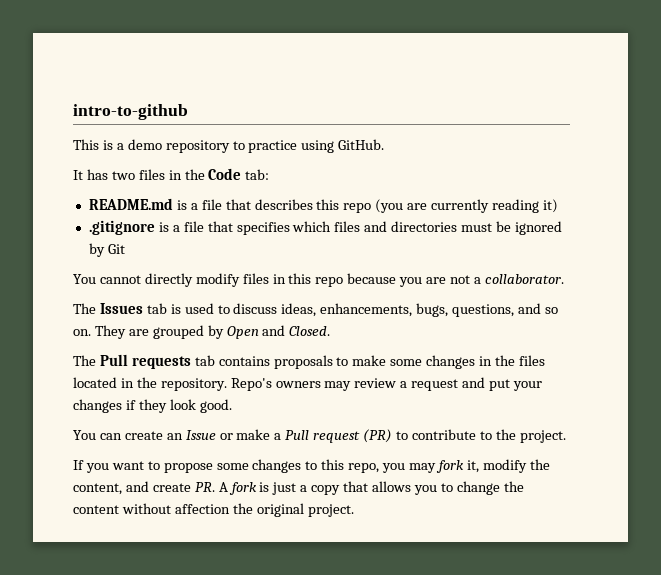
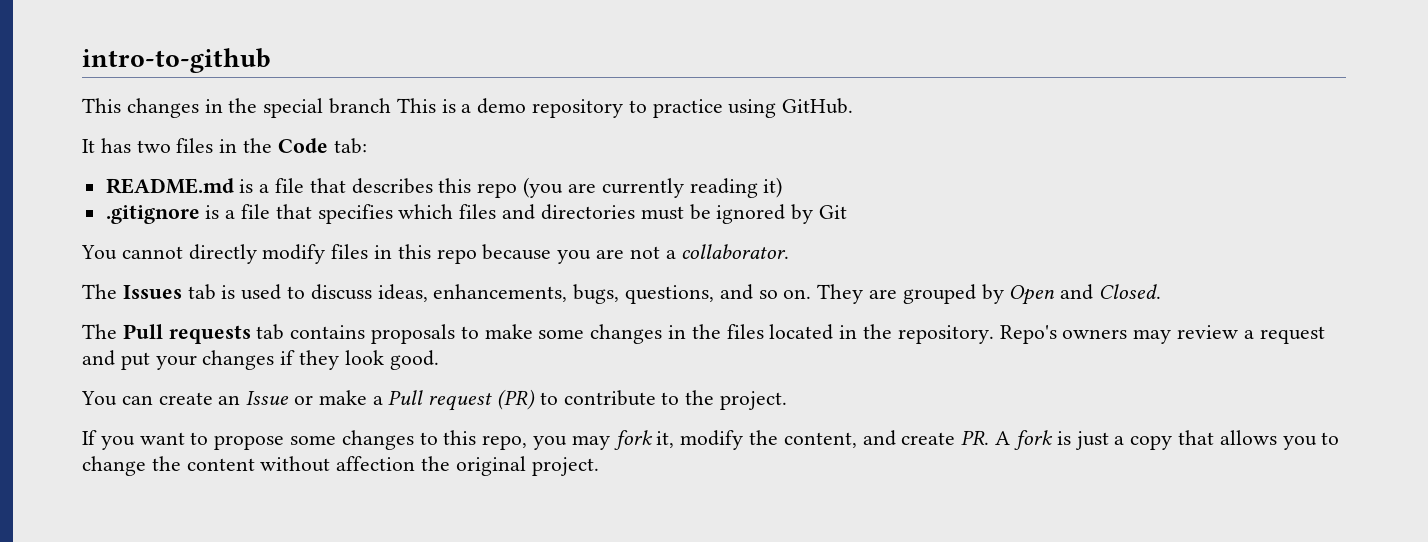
(99, 144) none -> [126,98,436,118] changes in the special branch This

